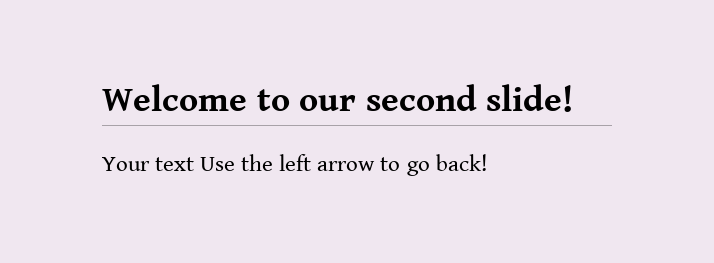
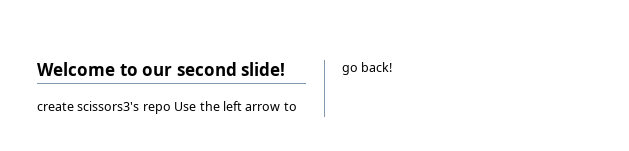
[102,157,195,171] Your text -> [37,101,171,114] create scissors3's repo

